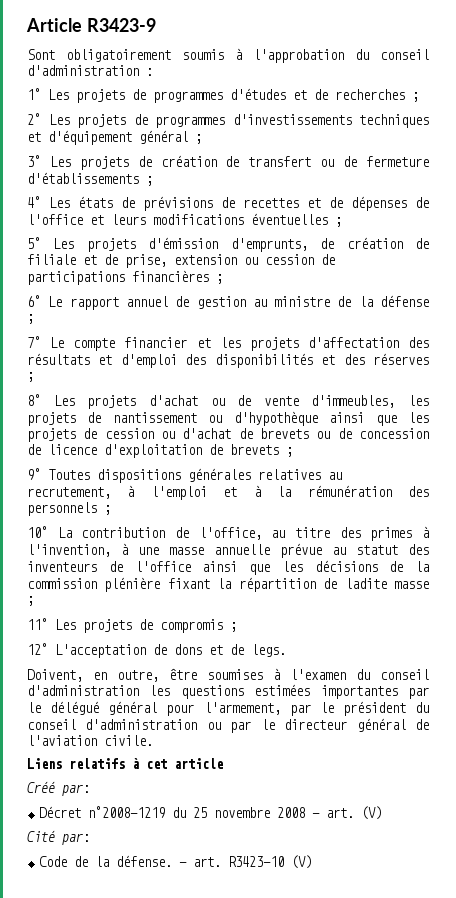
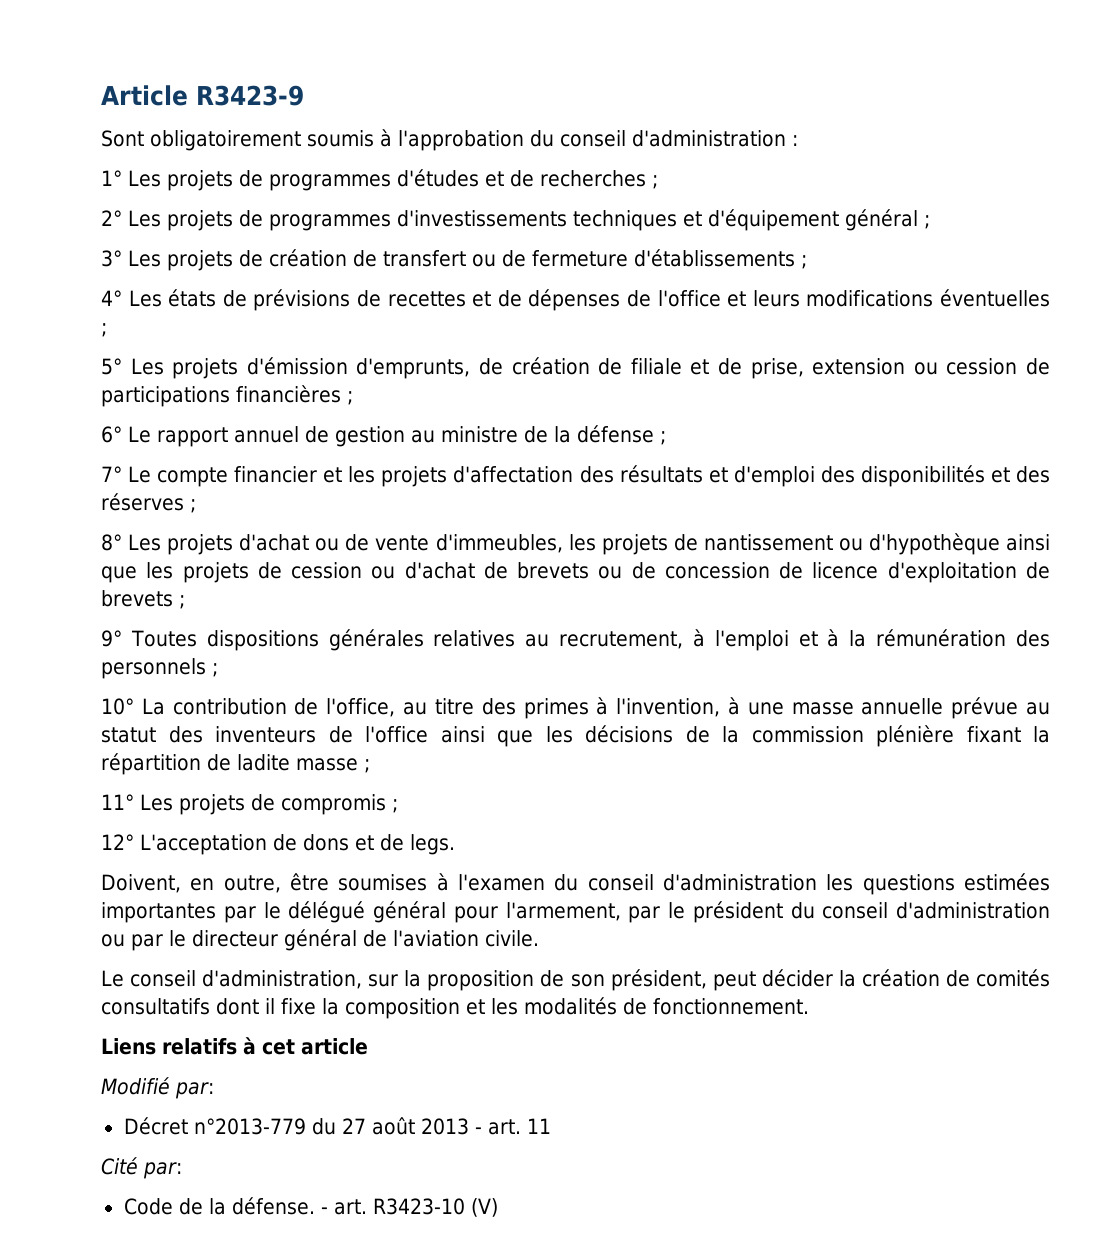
(153, 740) none -> [101,969,1050,991] [101,997,809,1019] // Le conseil d'administration, sur la proposition de son président, peut décider la création de comités consultatifs dont il fixe la composition et les modalités de fonctionnement.
[27,781,55,793] Créé -> [101,1077,170,1095] Modifié
[88,806,383,820] n°2008-1219 du 25 novembre 2008 - art. (V) -> [193,1117,551,1135] n°2013-779 du 27 août 2013 - art. 11

